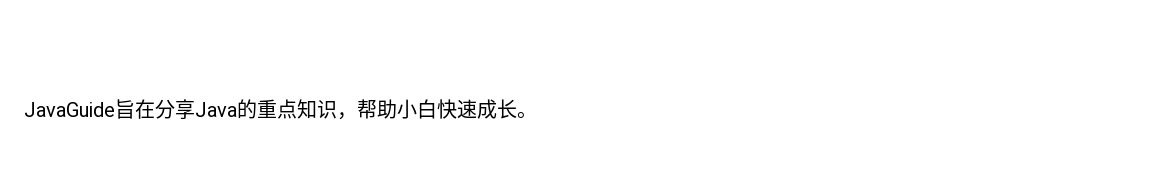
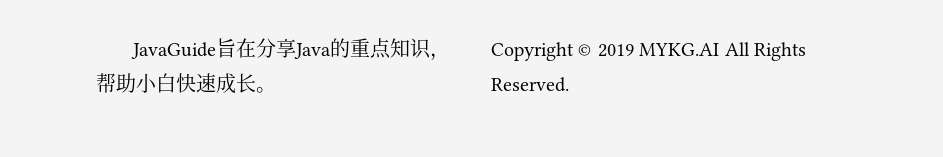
(537, 115) none -> [491,42,806,61] [491,77,569,92] // Copyright © 2019 MYKG.AI All Rights Reserved.

